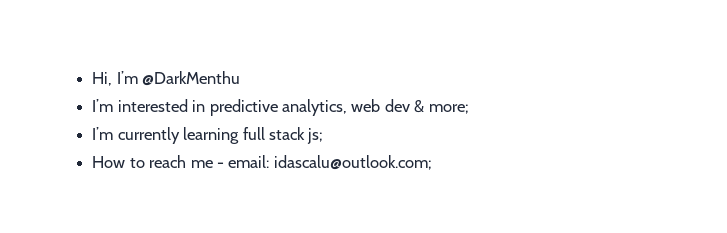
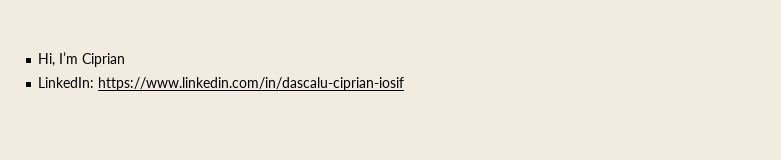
[142,71,241,86] [92,99,469,116] [92,127,324,144] [92,155,432,170] @DarkMenthu // I’m interested in predictive analytics, web dev & more; // I’m currently learning full stack js; // How to reach me - email: idascalu@outlook.com; -> [82,53,126,67] [38,77,405,91] Ciprian // LinkedIn: https://www.linkedin.com/in/dascalu-ciprian-iosif

